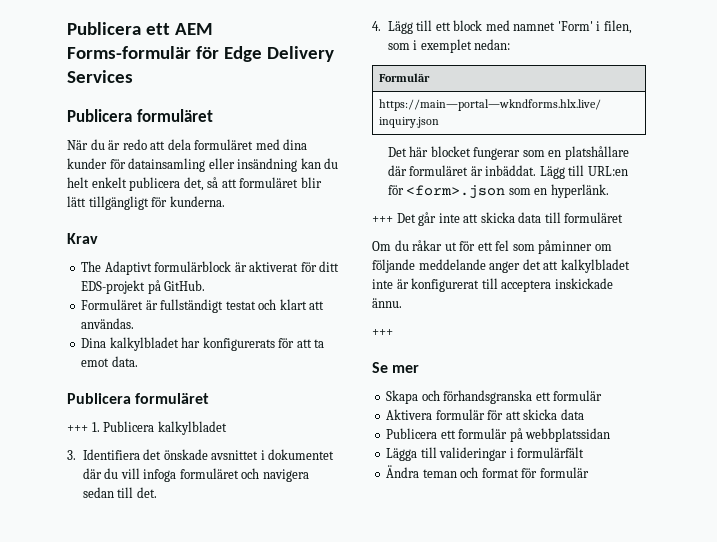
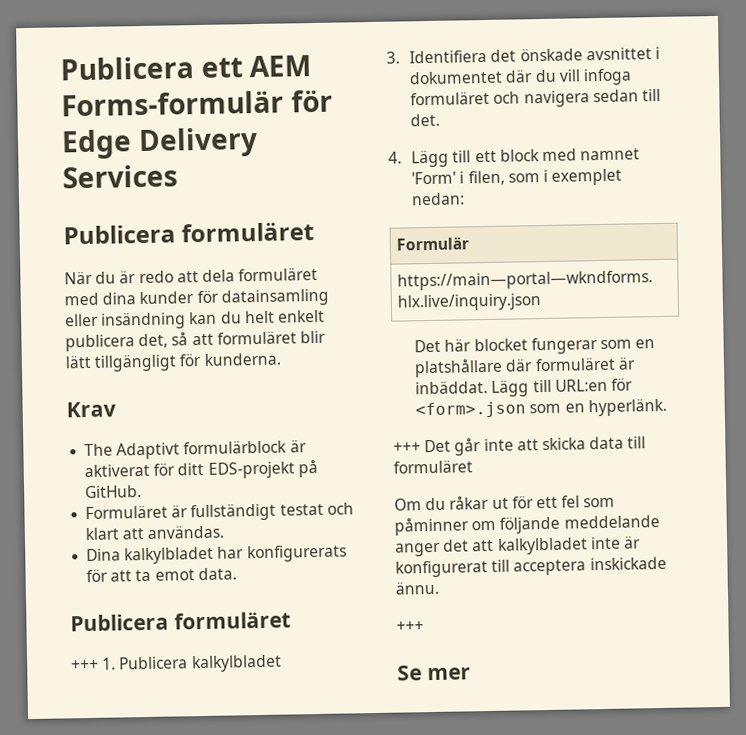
[386,390,603,404] [386,409,584,420] [386,428,611,442] [386,447,585,461] [386,465,589,478] // Skapa och förhandsgranska ett formulär // Aktivera formulär för att skicka data // Publicera ett formulär på webbplatssidan // Lägga till valideringar i formulärfält // Ändra teman och format för formulär -> (471, 674) none

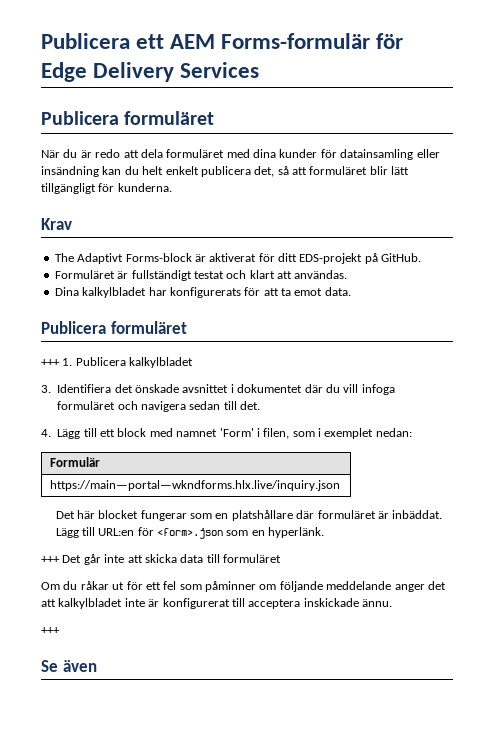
[183,440,288,455] formulärblock -> [125,253,192,262] Forms-block
[426,667,471,681] mer -> [62,660,97,672] även

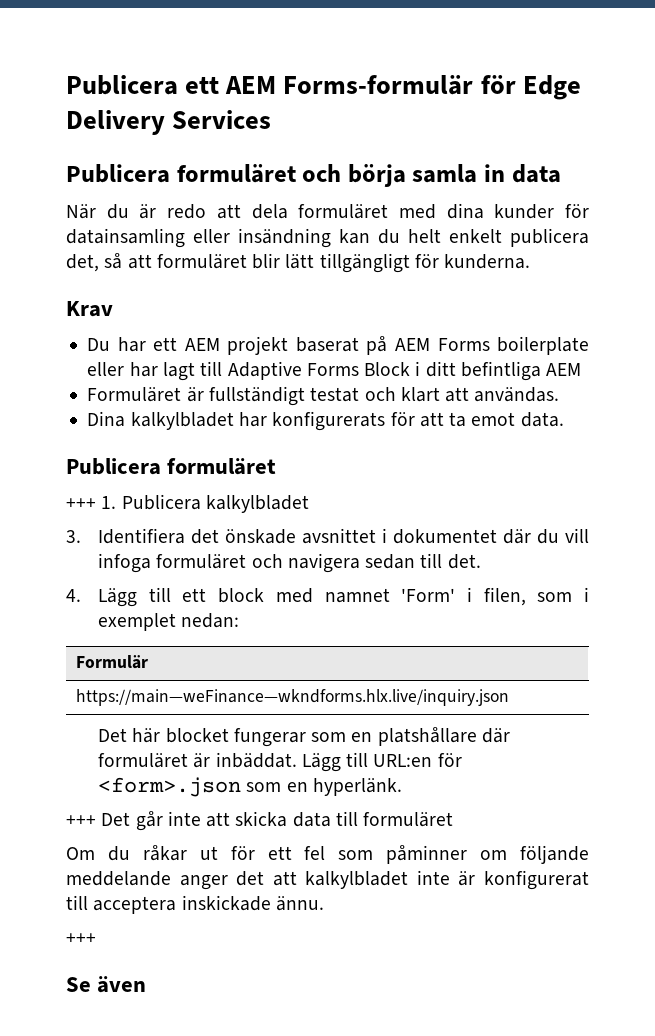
(215, 118) none -> [302,164,561,187] och börja samla in data
[54,253,422,264] The Adaptivt Forms-block är aktiverat för ditt EDS-projekt på GitHub. -> [87,336,589,355] [87,361,582,381] Du har ett AEM projekt baserat på AEM Forms boilerplate eller har lagt till Adaptive Forms Block i ditt befintliga AEM
[50,480,341,491] https://main—portal—wkndforms.hlx.live/inquiry.json -> [76,689,510,706] https://main—weFinance—wkndforms.hlx.live/inquiry.json

